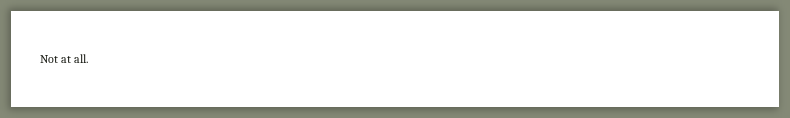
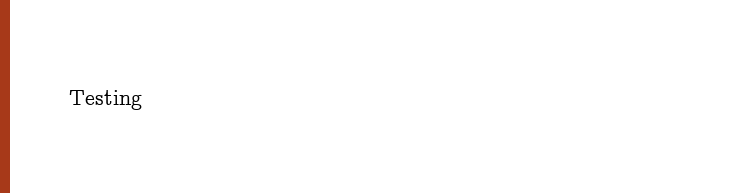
[40,54,89,63] Not at all. -> [69,90,142,110] Testing

